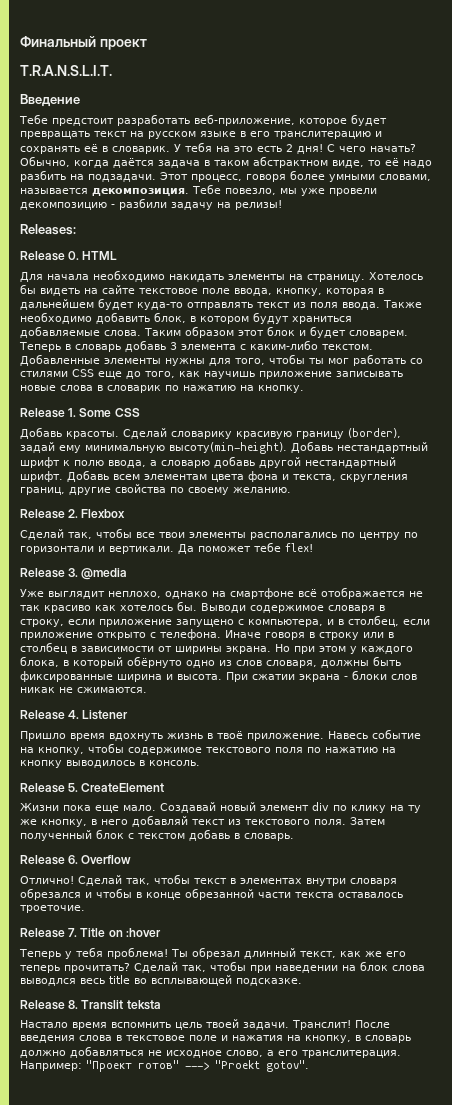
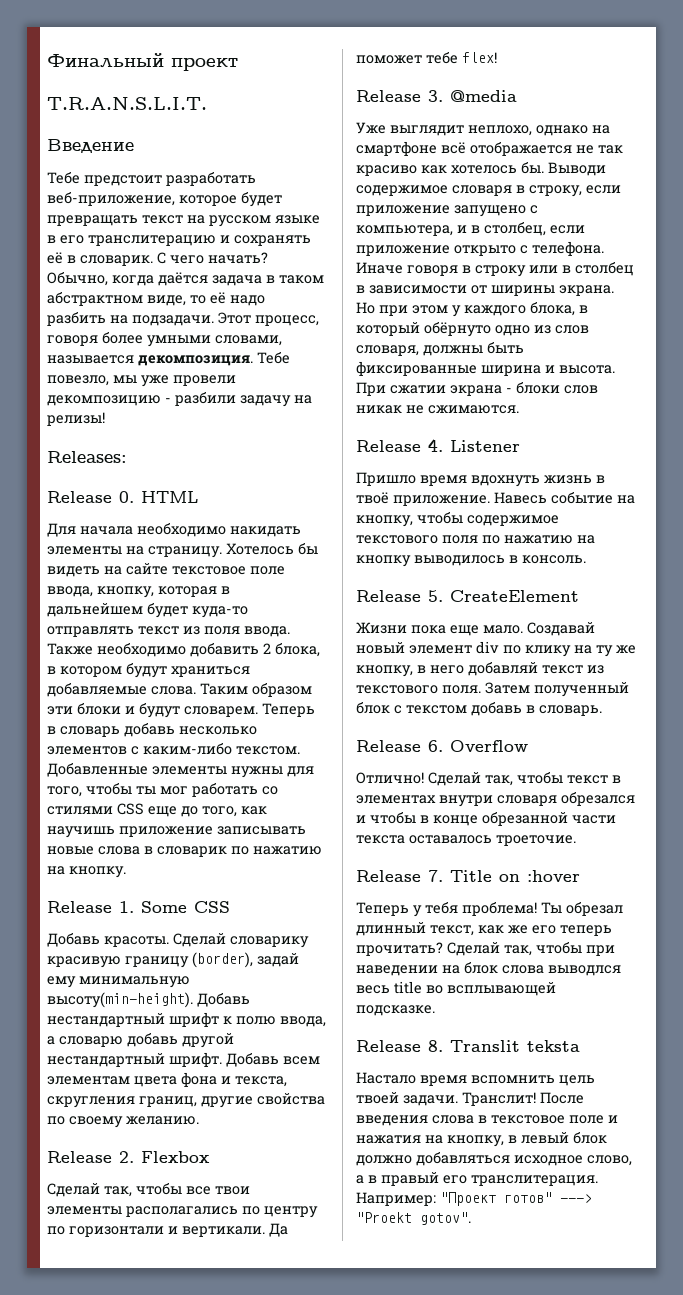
[174,142,323,154] У тебя на это есть 2 дня! -> (153, 260) none
[154,312,186,323] блок, -> [263,643,320,657] 2 блока,
[238,326,346,338] этот блок и будет -> [47,703,180,718] эти блоки и будут
[170,342,236,350] 3 элемента -> [179,726,257,735] [47,746,127,755] несколько элементов
[365,1035,411,1043] словарь -> [521,1132,607,1144] левый блок
[148,1050,162,1056] не -> (510, 1159) none
(274, 1053) none -> [368,1172,439,1186] в правый

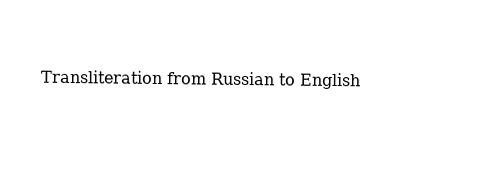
[47,53,238,71] [47,97,207,110] [47,139,134,153] [47,172,256,186] [47,192,282,207] [47,215,320,227] [47,235,311,246] [47,252,268,266] [47,272,324,286] [47,292,265,306] [47,312,319,326] [47,332,282,347] [47,352,290,366] [47,375,236,387] [47,392,312,407] [47,412,105,426] [47,451,127,463] [47,491,198,503] [47,523,301,537] [47,543,318,558] [47,563,285,577] [47,586,230,598] [47,603,248,618] [47,626,290,637] [47,643,320,657] [47,663,250,678] [47,683,312,697] [47,703,315,718] [47,723,257,737] [47,743,300,755] [47,763,314,778] [47,783,278,797] [47,803,267,817] [47,826,306,838] [47,846,322,857] [47,866,126,878] [47,901,230,913] [47,933,309,948] [47,952,299,968] [47,976,190,988] [47,992,250,1008] [47,1012,326,1027] [47,1033,234,1048] [47,1052,320,1067] [47,1072,287,1087] [47,1093,325,1108] [47,1116,199,1128] [47,1151,210,1163] [47,1183,250,1197] [47,1206,318,1218] [47,1223,288,1237] [356,52,497,64] [356,90,517,102] [356,122,610,136] [356,141,623,156] [356,162,606,176] [356,185,621,197] [356,205,538,217] [356,222,585,236] [356,241,604,256] [356,262,634,277] [356,285,614,296] [356,302,588,317] [356,322,589,337] [356,342,524,356] [356,361,615,376] [356,382,598,396] [356,405,519,414] [356,439,520,452] [356,472,605,487] [356,492,635,506] [356,512,559,527] [356,535,595,544] [356,555,586,567] [356,590,579,602] [356,622,595,636] [356,641,636,657] [356,662,604,677] [356,682,629,697] [356,702,602,716] [356,740,528,752] [356,772,621,786] [356,792,635,807] [356,812,616,826] [356,835,576,846] [356,870,580,882] [356,902,623,917] [356,922,612,936] [356,942,615,956] [356,962,621,976] [356,981,556,996] [356,1005,435,1016] [356,1040,580,1052] [356,1072,595,1086] [356,1092,584,1106] [356,1115,618,1126] [356,1132,607,1147] [356,1152,632,1166] [356,1172,598,1186] [356,1192,592,1206] [356,1212,471,1225] Финальный проект // T.R.A.N.S.L.I.T. // Введение // Тебе предстоит разработать веб-приложение, которое будет превращать текст на русском языке в его транслитерацию и сохранять её в словарик. С чего начать? Обычно, когда даётся задача в таком абстрактном виде, то её надо разбить на подзадачи. Этот процесс, говоря более умными словами, называется декомпозиция. Тебе повезло, мы уже провели декомпозицию - разбили задачу на релизы! // Releases: // Release 0. HTML // Для начала необходимо накидать элементы на страницу. Хотелось бы видеть на сайте текстовое поле ввода, кнопку, которая в дальнейшем будет куда-то отправлять текст из поля ввода. Также необходимо добавить 2 блока, в котором будут храниться добавляемые слова. Таким образом эти блоки и будут словарем. Теперь в словарь добавь несколько элементов с каким-либо текстом. Добавленные элементы нужны для того, чтобы ты мог работать со стилями CSS еще до того, как научишь приложение записывать новые слова в словарик по нажатию на кнопку. // Release 1. Some CSS // Добавь красоты. Сделай словарику красивую границу (border), задай ему минимальную высоту(min-height). Добавь нестандартный шрифт к полю ввода, а словарю добавь другой нестандартный шрифт. Добавь всем элементам цвета фона и текста, скругления границ, другие свойства по своему желанию. // Release 2. Flexbox // Сделай так, чтобы все твои элементы располагались по центру по горизонтали и вертикали. Да поможет тебе flex! // Release 3. @media // Уже выглядит неплохо, однако на смартфоне всё отображается не так красиво как хотелось бы. Выводи содержимое словаря в строку, если приложение запущено с компьютера, и в столбец, если приложение открыто с телефона. Иначе говоря в строку или в столбец в зависимости от ширины экрана. Но при этом у каждого блока, в который обёрнуто одно из слов словаря, должны быть фиксированные ширина и высота. При сжатии экрана - блоки слов никак не сжимаются. // Release 4. Listener // Пришло время вдохнуть жизнь в твоё приложение. Навесь событие на кнопку, чтобы содержимое текстового поля по нажатию на кнопку выводилось в консоль. // Release 5. CreateElement // Жизни пока еще мало. Создавай новый элемент div по клику на ту же кнопку, в него добавляй текст из текстового поля. Затем полученный блок с текстом добавь в словарь. // Release 6. Overflow // Отлично! Сделай так, чтобы текст в элементах внутри словаря обрезался и чтобы в конце обрезанной части текста оставалось троеточие. // Release 7. Title on :hover // Теперь у тебя проблема! Ты обрезал длинный текст, как же его теперь прочитать? Сделай так, чтобы при наведении на блок слова выводлся весь title во всплывающей подсказке. // Release 8. Translit teksta // Настало время вспомнить цель твоей задачи. Транслит! После введения слова в текстовое поле и нажатия на кнопку, в левый блок должно добавляться исходное слово, а в правый его транслитерация. Например: "Проект готов" ---> "Proekt gotov". -> [41,69,361,90] Transliteration from Russian to English

